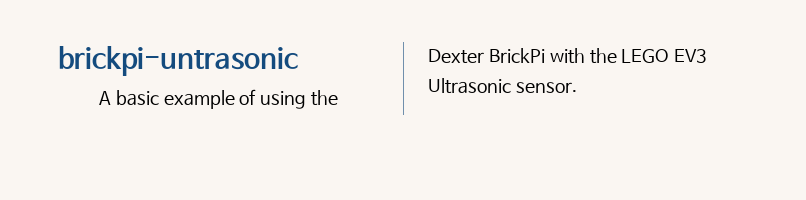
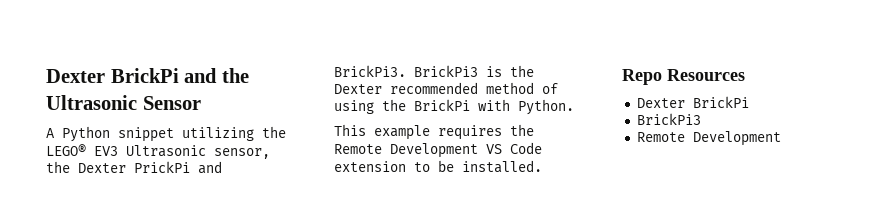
[58,46,298,76] [98,89,339,109] [428,48,708,64] [428,78,577,94] brickpi-untrasonic // A basic example of using the Dexter BrickPi with the LEGO EV3 Ultrasonic sensor. -> [46,68,249,83] [46,95,201,110] [46,126,286,142] [46,144,270,159] [46,161,222,174] [334,65,534,77] [334,82,558,94] [334,99,574,115] [334,124,534,140] [334,142,542,158] [334,160,542,173] [622,69,745,85] [636,96,749,108] [636,113,701,125] [636,131,781,146] Dexter BrickPi and the Ultrasonic Sensor // A Python snippet utilizing the LEGO® EV3 Ultrasonic sensor, the Dexter PrickPi and BrickPi3. BrickPi3 is the Dexter recommended method of using the BrickPi with Python. // This example requires the Remote Development VS Code extension to be installed. // Repo Resources // Dexter BrickPi // BrickPi3 // Remote Development

